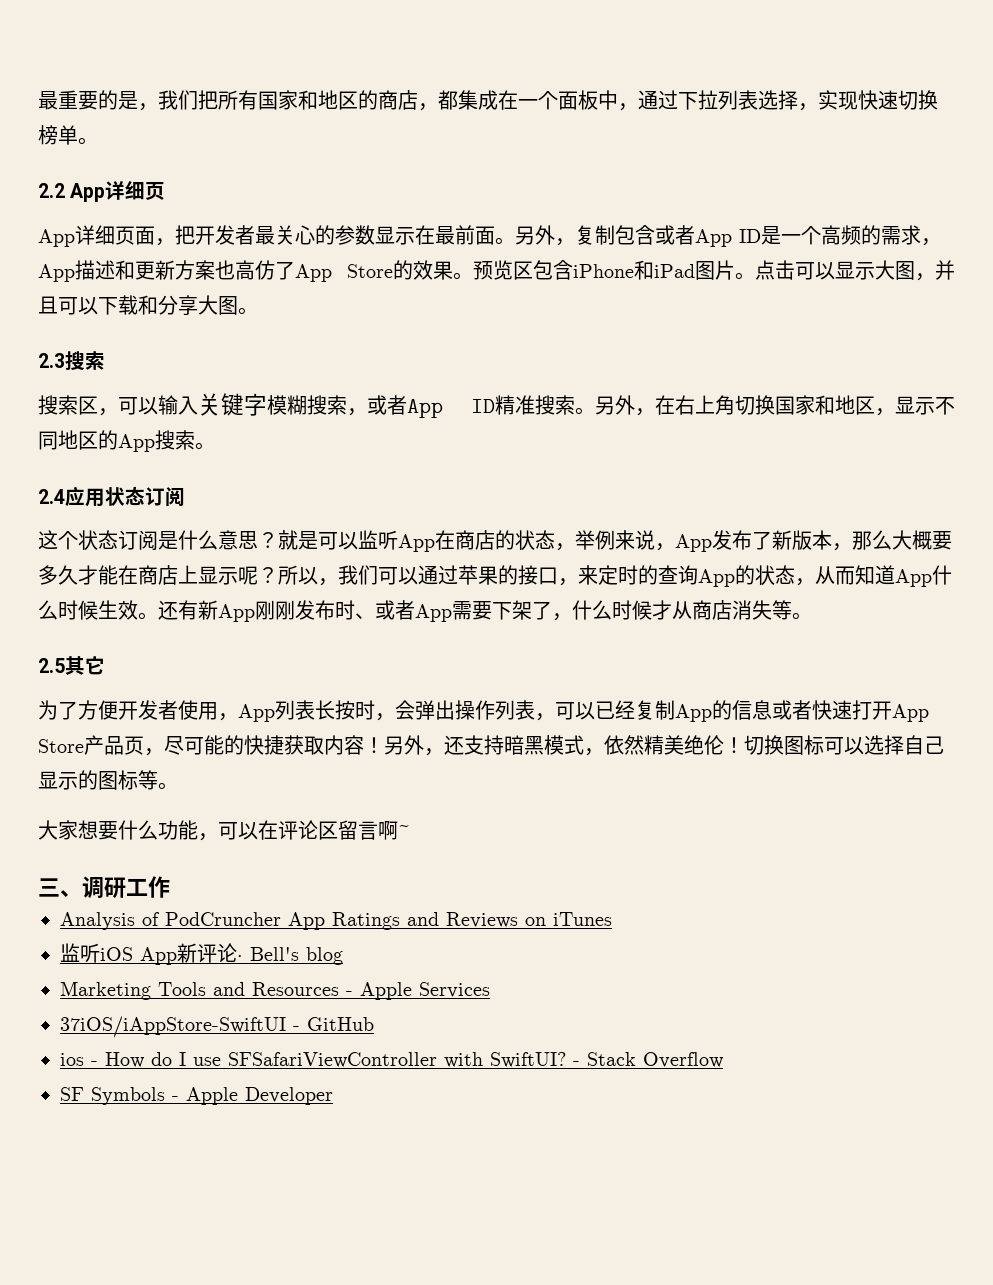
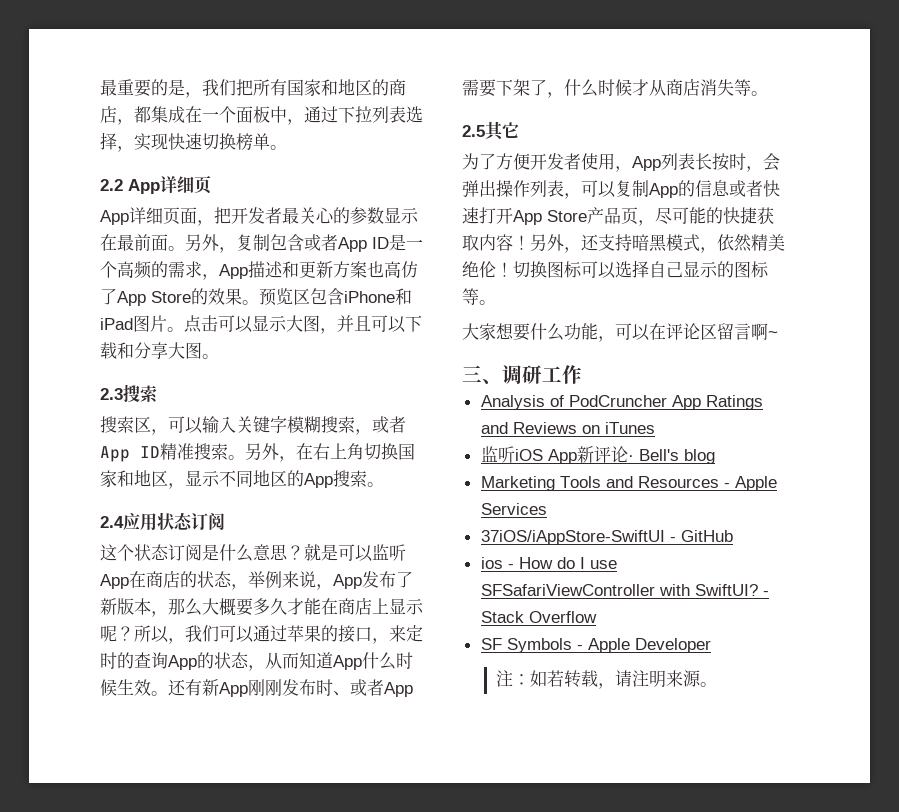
[595,700,635,719] 已经 -> (616, 189) none
(333, 1096) none -> [495,670,717,689] // 注：如若转载，请注明来源。

